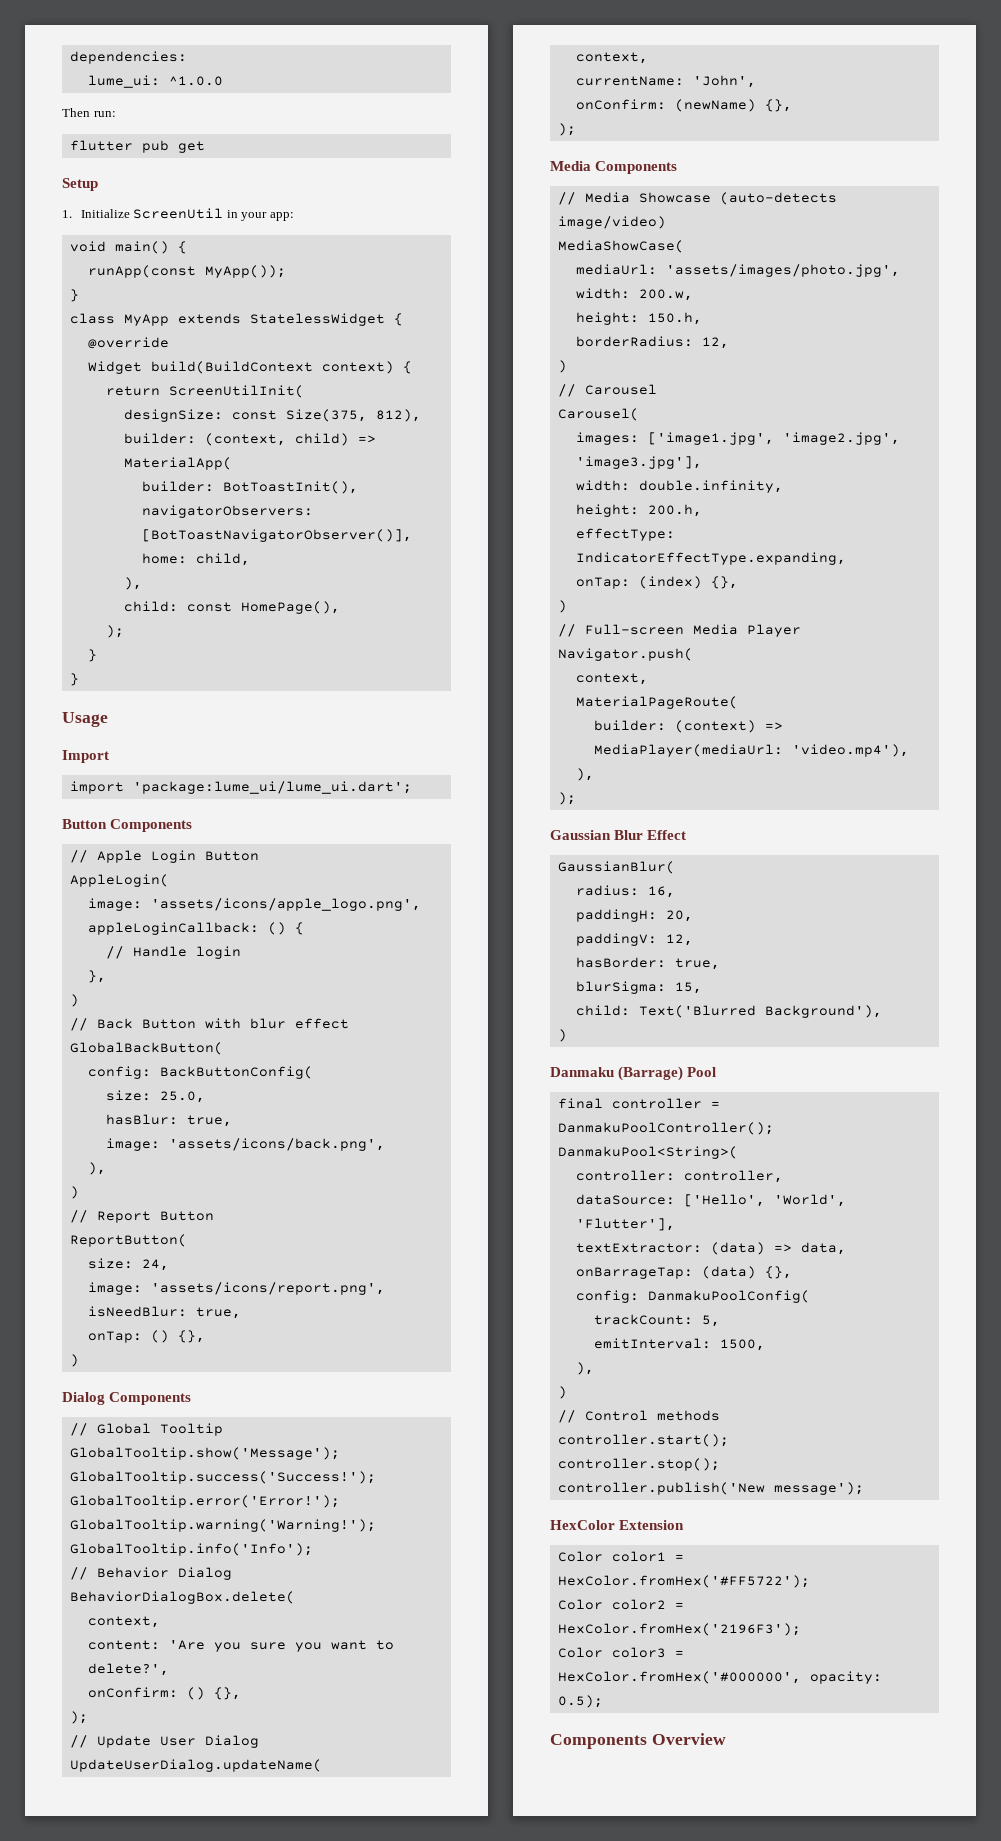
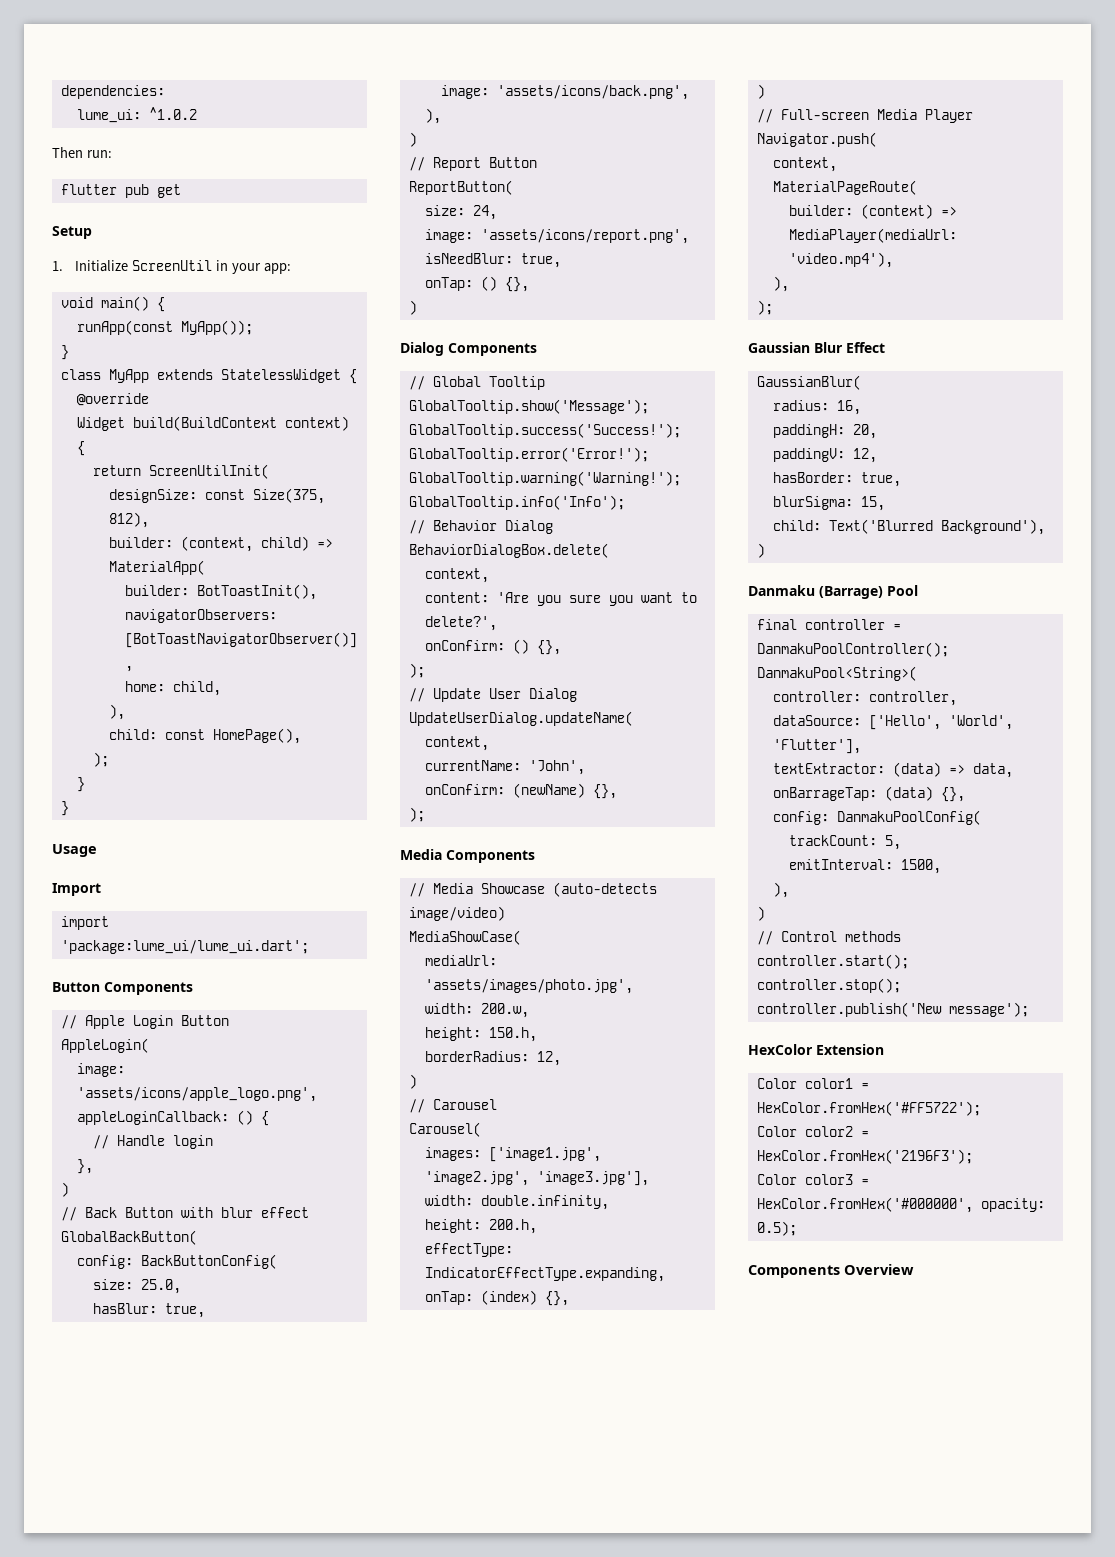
[168,76,223,86] ^1.0.0 -> [148,107,197,120] ^1.0.2

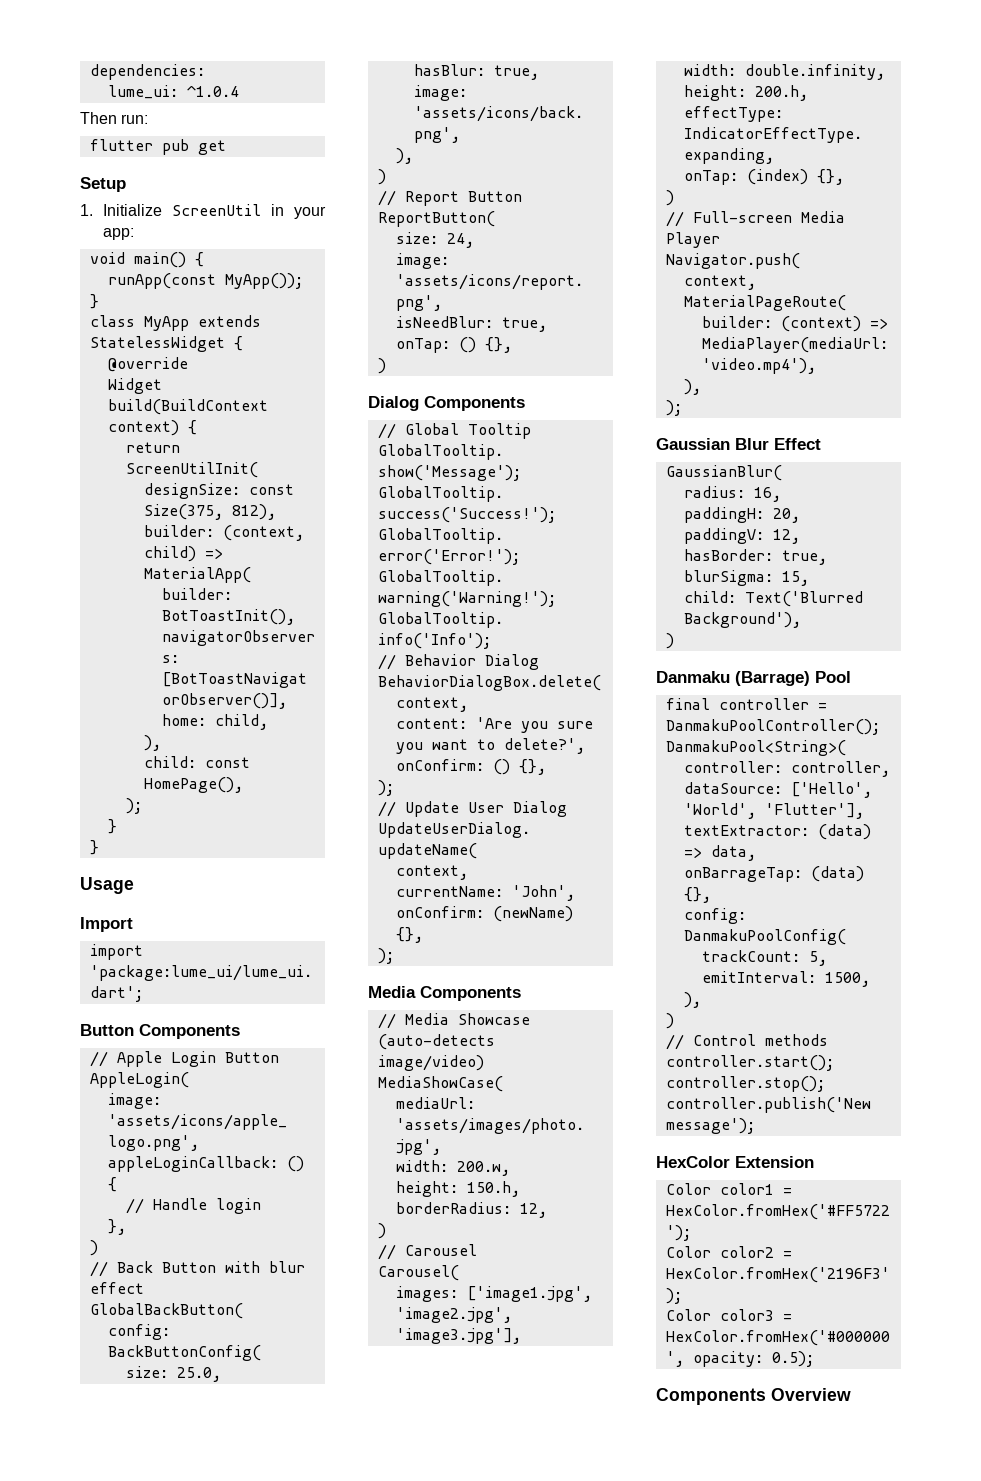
[148,107,197,120] ^1.0.2 -> [186,85,239,97] ^1.0.4

